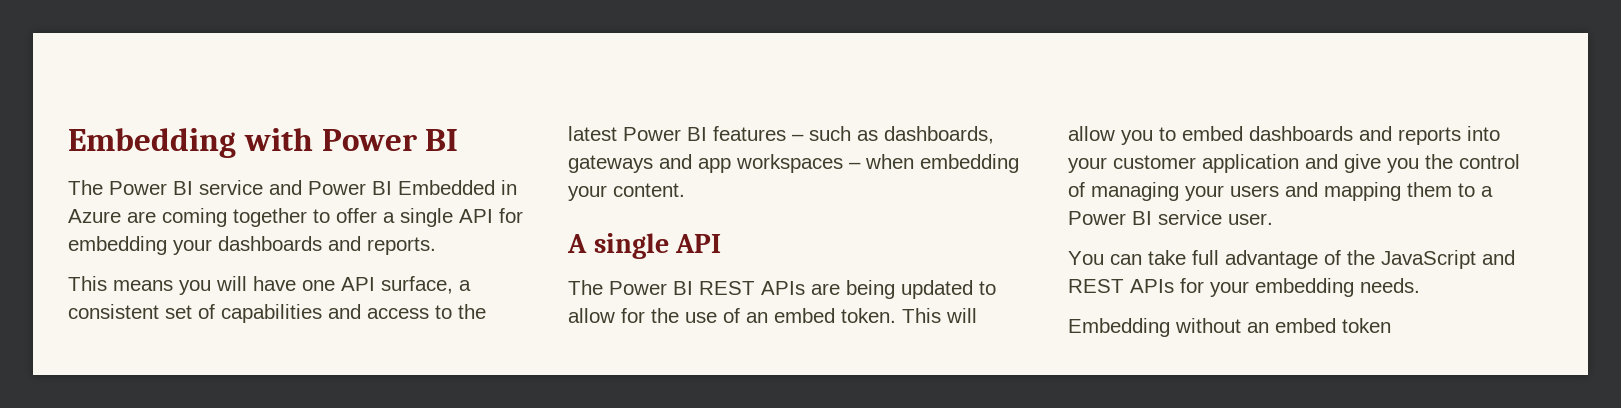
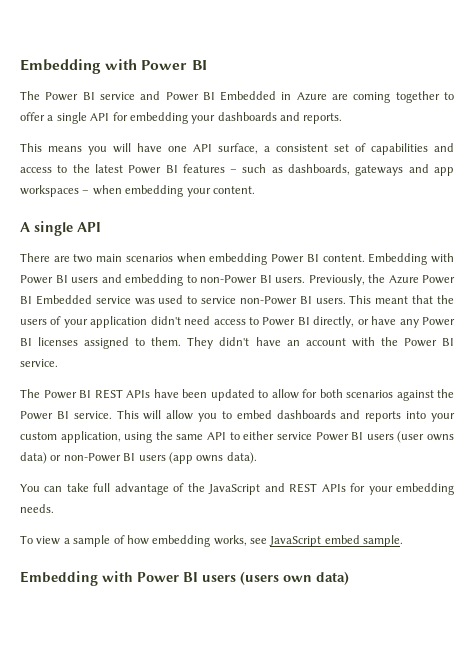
(722, 243) none -> [20,253,455,265] [20,274,455,286] [20,295,455,305] [20,316,456,328] [20,337,455,349] [20,359,58,367] // There are two main scenarios when embedding Power BI content. Embedding with Power BI users and embedding to non-Power BI users. Previously, the Azure Power BI Embedded service was used to service non-Power BI users. This meant that the users of your application didn't need access to Power BI directly, or have any Power BI licenses assigned to them. They didn't have an account with the Power BI service.
[811,280,895,299] are being -> [153,389,207,398] have been
[651,308,896,323] the use of an embed token. -> [319,389,454,401] [20,411,112,420] both scenarios against the Power BI service.
[1113,154,1520,173] [1068,182,1493,201] [1068,210,1273,225] customer application and give you the control of managing your users and mapping them to a Power BI service user. -> [20,431,455,443] [20,452,257,464] custom application, using the same API to either service Power BI users (user owns data) or non-Power BI users (app owns data).
[1068,318,1391,337] Embedding without an embed token -> [20,535,404,547] [20,571,349,586] To view a sample of how embedding works, see JavaScript embed sample. // Embedding with Power BI users (users own data)

